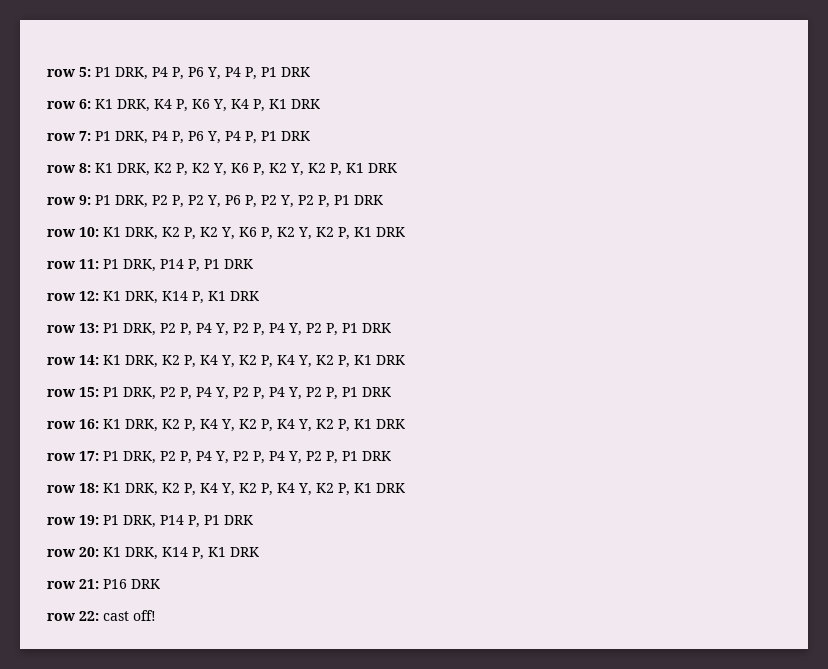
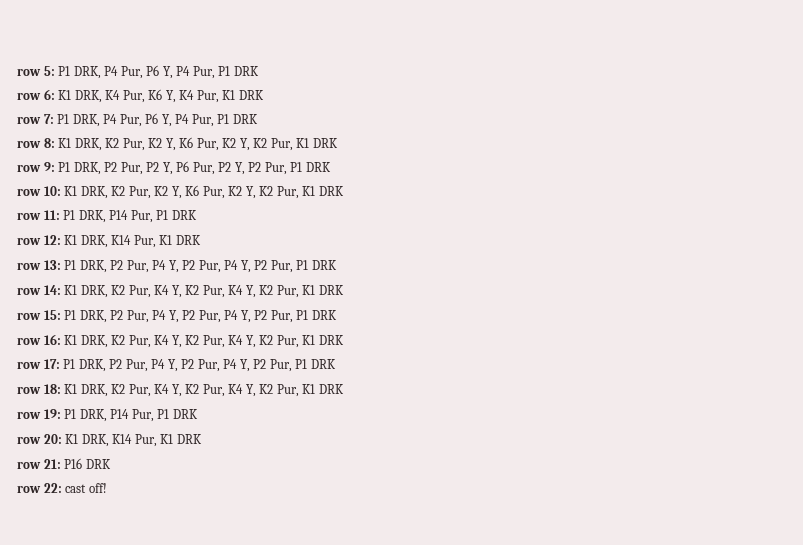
[172,67,257,80] P, P6 Y, P4 P, -> [120,65,215,79] Pur, P6 Y, P4 Pur,
[176,99,188,112] P, -> [122,90,145,103] Pur,
[253,99,265,112] P, -> [196,90,219,103] Pur,
[172,131,257,144] P, P6 Y, P4 P, -> [119,113,214,127] Pur, P6 Y, P4 Pur,
[176,163,342,176] P, K2 Y, K6 P, K2 Y, K2 P, -> [122,137,293,151] Pur, K2 Y, K6 Pur, K2 Y, K2 Pur,
[172,195,184,208] P, -> [120,162,143,175] Pur,
[245,195,257,208] P, -> [192,162,215,175] Pur,
[318,195,330,208] P, -> [264,162,287,175] Pur,
[184,227,350,240] P, K2 Y, K6 P, K2 Y, K2 P, -> [128,185,299,199] Pur, K2 Y, K6 Pur, K2 Y, K2 Pur,
[188,259,200,272] P, -> [130,210,153,223] Pur,
[192,291,204,304] P, -> [133,235,156,248] Pur,
[180,323,338,336] P, P4 Y, P2 P, P4 Y, P2 P, -> [126,260,293,273] Pur, P4 Y, P2 Pur, P4 Y, P2 Pur,
[184,355,350,368] P, K4 Y, K2 P, K4 Y, K2 P, -> [128,285,299,298] Pur, K4 Y, K2 Pur, K4 Y, K2 Pur,
[180,387,338,400] P, P4 Y, P2 P, P4 Y, P2 P, -> [126,310,293,323] Pur, P4 Y, P2 Pur, P4 Y, P2 Pur,
[184,419,350,432] P, K4 Y, K2 P, K4 Y, K2 P, -> [128,335,299,348] Pur, K4 Y, K2 Pur, K4 Y, K2 Pur,
[180,451,338,464] P, P4 Y, P2 P, P4 Y, P2 P, -> [125,359,292,372] Pur, P4 Y, P2 Pur, P4 Y, P2 Pur,
[184,483,350,496] P, K4 Y, K2 P, K4 Y, K2 P, -> [128,384,299,397] Pur, K4 Y, K2 Pur, K4 Y, K2 Pur,
[188,515,200,528] P, -> [131,409,154,422] Pur,
[192,547,204,560] P, -> [134,434,157,447] Pur,

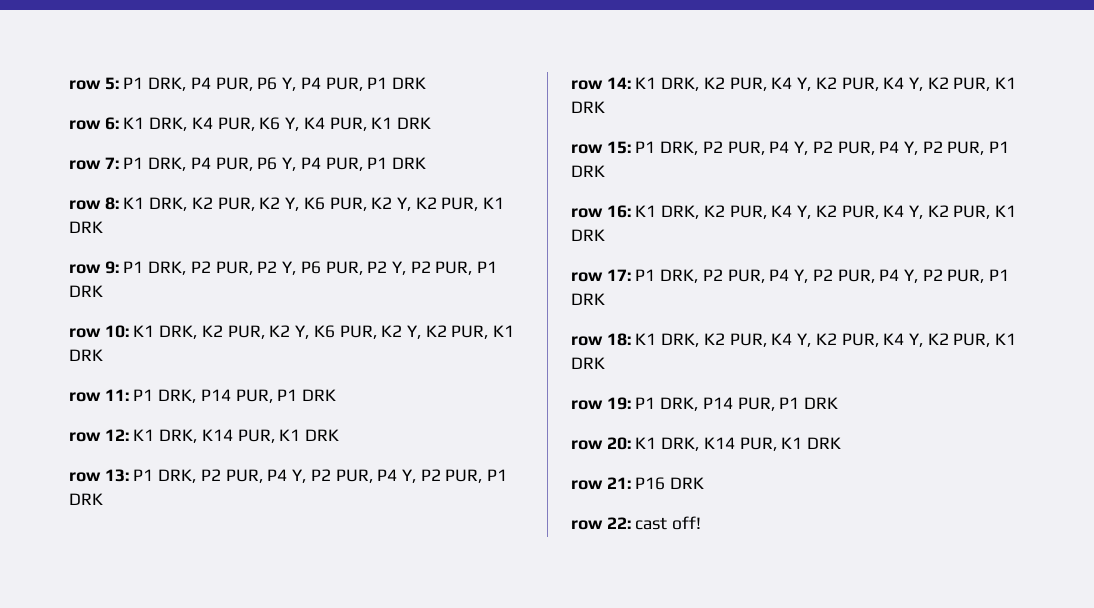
[120,65,215,79] Pur, P6 Y, P4 Pur, -> [215,77,363,91] PUR, P6 Y, P4 PUR,
[122,90,145,103] Pur, -> [217,117,255,131] PUR,
[196,90,219,103] Pur, -> [329,117,367,131] PUR,
[119,113,214,127] Pur, P6 Y, P4 Pur, -> [215,157,363,171] PUR, P6 Y, P4 PUR,
[122,137,293,151] Pur, K2 Y, K6 Pur, K2 Y, K2 Pur, -> [217,197,479,211] PUR, K2 Y, K6 PUR, K2 Y, K2 PUR,
[120,162,143,175] Pur, -> [215,261,253,275] PUR,
[192,162,215,175] Pur, -> [325,261,363,275] PUR,
[264,162,287,175] Pur, -> [435,261,473,275] PUR,
[128,185,299,199] Pur, K2 Y, K6 Pur, K2 Y, K2 Pur, -> [227,325,489,339] PUR, K2 Y, K6 PUR, K2 Y, K2 PUR,
[130,210,153,223] Pur, -> [235,389,273,403] PUR,
[133,235,156,248] Pur, -> [237,429,275,443] PUR,
[126,260,293,273] Pur, P4 Y, P2 Pur, P4 Y, P2 Pur, -> [225,469,483,483] PUR, P4 Y, P2 PUR, P4 Y, P2 PUR,
[128,285,299,298] Pur, K4 Y, K2 Pur, K4 Y, K2 Pur, -> [729,77,991,91] PUR, K4 Y, K2 PUR, K4 Y, K2 PUR,
[126,310,293,323] Pur, P4 Y, P2 Pur, P4 Y, P2 Pur, -> [727,141,985,155] PUR, P4 Y, P2 PUR, P4 Y, P2 PUR,
[128,335,299,348] Pur, K4 Y, K2 Pur, K4 Y, K2 Pur, -> [729,205,991,219] PUR, K4 Y, K2 PUR, K4 Y, K2 PUR,
[125,359,292,372] Pur, P4 Y, P2 Pur, P4 Y, P2 Pur, -> [727,269,985,283] PUR, P4 Y, P2 PUR, P4 Y, P2 PUR,
[128,384,299,397] Pur, K4 Y, K2 Pur, K4 Y, K2 Pur, -> [729,333,991,347] PUR, K4 Y, K2 PUR, K4 Y, K2 PUR,
[131,409,154,422] Pur, -> [737,397,775,411] PUR,
[134,434,157,447] Pur, -> [739,437,777,451] PUR,

